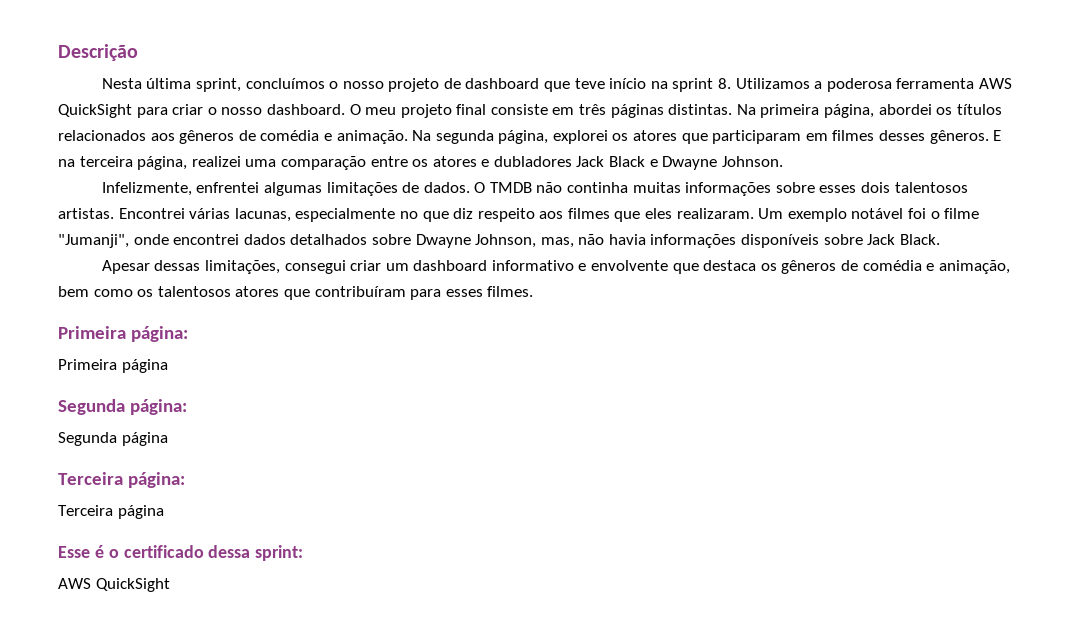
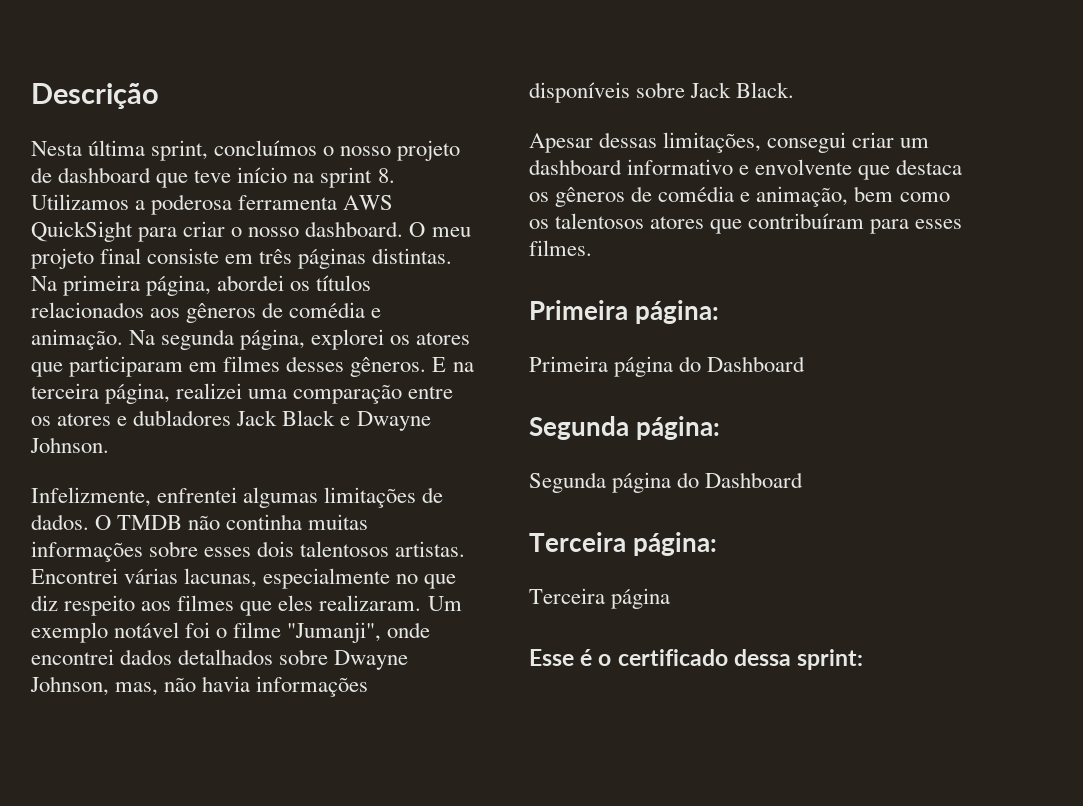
(168, 366) none -> [679,356,806,372] do Dashboard
(168, 439) none -> [677,472,804,488] do Dashboard
[58,578,170,592] // AWS QuickSight -> (864, 659) none

